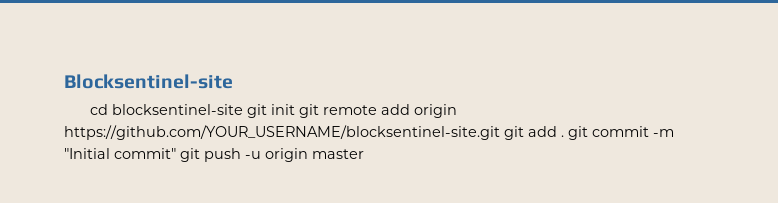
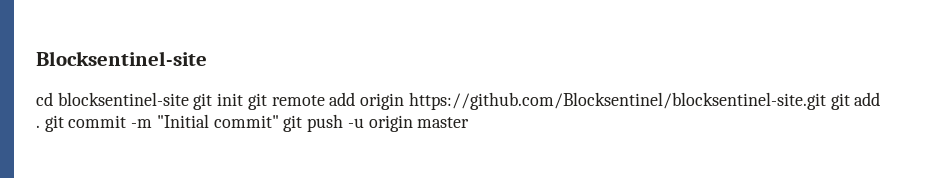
[64,125,500,140] https://github.com/YOUR_USERNAME/blocksentinel-site.git -> [408,92,826,110] https://github.com/Blocksentinel/blocksentinel-site.git

